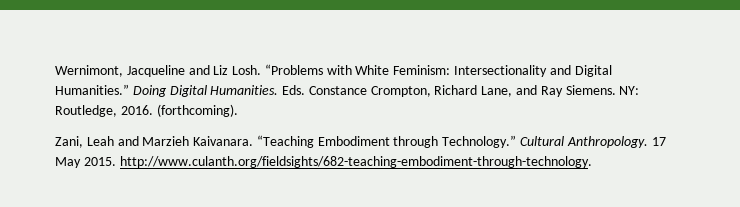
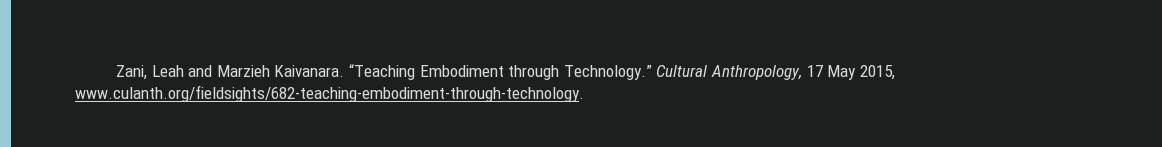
[55,64,612,77] [55,84,640,97] [55,104,238,117] Wernimont, Jacqueline and Liz Losh. “Problems with White Feminism: Intersectionality and Digital Humanities.” Doing Digital Humanities. Eds. Constance Crompton, Richard Lane, and Ray Siemens. NY: Routledge, 2016. (forthcoming). // -> (116, 72) none
[566,136,648,148] Anthropology. -> [710,65,802,80] Anthropology,
[83,156,592,168] 2015. http://www.culanth.org/fieldsights/682-teaching-embodiment-through-technology. -> [859,65,895,80] [75,85,584,102] 2015, www.culanth.org/fieldsights/682-teaching-embodiment-through-technology.

